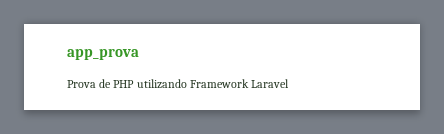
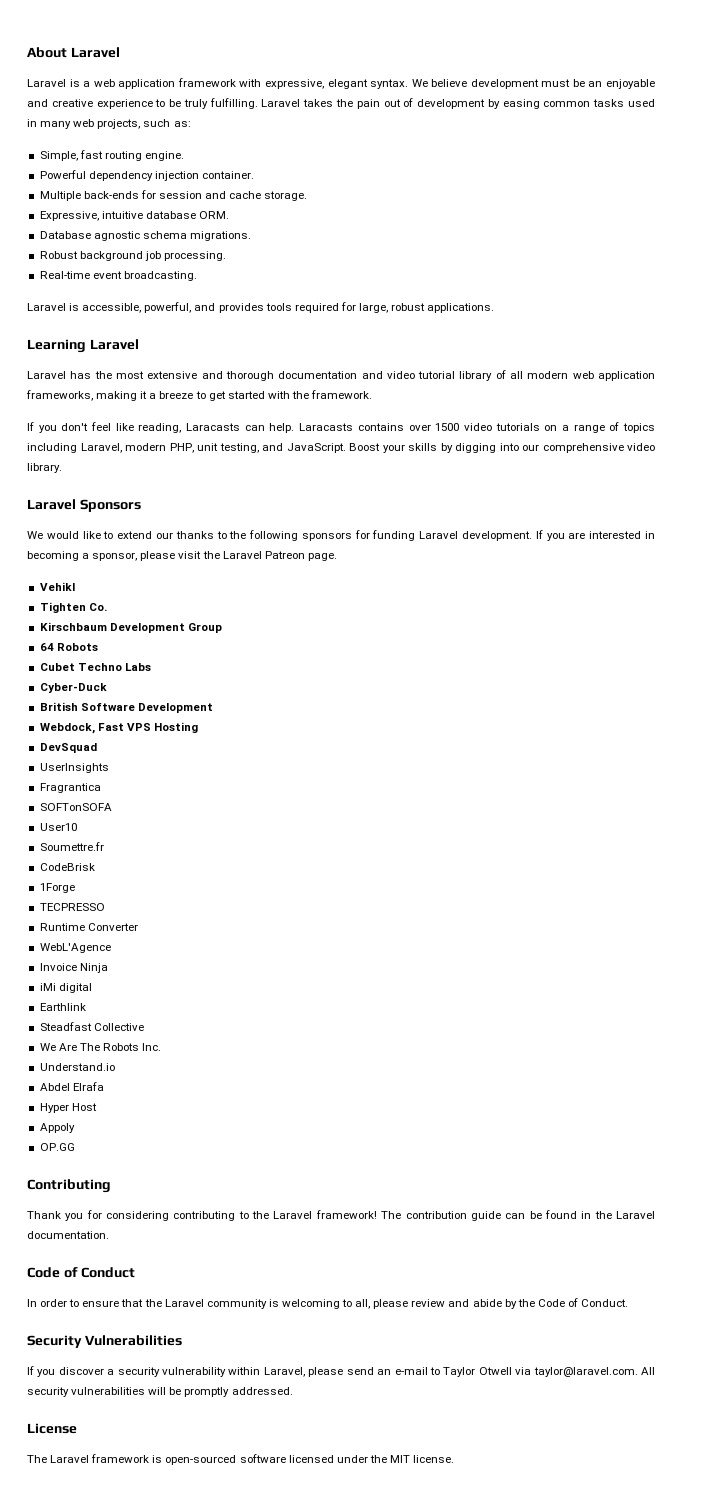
[67,48,139,60] [67,79,290,89] app_prova // Prova de PHP utilizando Framework Laravel -> [27,47,120,58] [27,78,655,89] [27,98,656,109] [27,119,191,129] [39,150,184,161] [39,170,254,181] [39,190,308,201] [39,211,229,221] [39,231,251,241] [39,251,226,261] [39,271,197,281] [27,302,495,313] [27,339,139,353] [27,370,655,381] [26,390,373,401] [27,422,656,433] [27,443,655,453] [27,463,62,473] [27,499,141,512] [27,530,655,541] [27,551,337,561] [39,582,75,591] [39,602,107,613] [39,622,222,633] [39,643,98,651] [39,663,151,671] [39,683,107,693] [39,702,213,713] [39,722,198,734] [39,743,97,753] [39,763,109,773] [39,783,101,793] [39,803,112,811] [39,823,77,831] [39,842,104,851] [39,863,95,871] [39,883,75,893] [39,903,105,911] [39,923,138,931] [39,943,111,953] [39,963,108,973] [39,983,92,993] [39,1003,86,1011] [39,1022,144,1031] [39,1043,162,1051] [39,1063,115,1071] [39,1082,104,1091] [39,1103,97,1113] [39,1123,75,1133] [39,1143,75,1151] [27,1179,111,1193] [27,1210,656,1221] [27,1231,109,1239] [27,1267,135,1278] [27,1298,629,1309] [27,1335,182,1348] [27,1366,656,1377] [27,1387,293,1397] [27,1423,77,1434] [27,1454,455,1465] About Laravel // Laravel is a web application framework with expressive, elegant syntax. We believe development must be an enjoyable and creative experience to be truly fulfilling. Laravel takes the pain out of development by easing common tasks used in many web projects, such as: // Simple, fast routing engine. // Powerful dependency injection container. // Multiple back-ends for session and cache storage. // Expressive, intuitive database ORM. // Database agnostic schema migrations. // Robust background job processing. // Real-time event broadcasting. // Laravel is accessible, powerful, and provides tools required for large, robust applications. // Learning Laravel // Laravel has the most extensive and thorough documentation and video tutorial library of all modern web application frameworks, making it a breeze to get started with the framework. // If you don't feel like reading, Laracasts can help. Laracasts contains over 1500 video tutorials on a range of topics including Laravel, modern PHP, unit testing, and JavaScript. Boost your skills by digging into our comprehensive video library. // Laravel Sponsors // We would like to extend our thanks to the following sponsors for funding Laravel development. If you are interested in becoming a sponsor, please visit the Laravel Patreon page. // Vehikl // Tighten Co. // Kirschbaum Development Group // 64 Robots // Cubet Techno Labs // Cyber-Duck // British Software Development // Webdock, Fast VPS Hosting // DevSquad // UserInsights // Fragrantica // SOFTonSOFA // User10 // Soumettre.fr // CodeBrisk // 1Forge // TECPRESSO // Runtime Converter // WebL'Agence // Invoice Ninja // iMi digital // Earthlink // Steadfast Collective // We Are The Robots Inc. // Understand.io // Abdel Elrafa // Hyper Host // Appoly // OP.GG // Contributing // Thank you for considering contributing to the Laravel framework! The contribution guide can be found in the Laravel documentation. // Code of Conduct // In order to ensure that the Laravel community is welcoming to all, please review and abide by the Code of Conduct. // Security Vulnerabilities // If you discover a security vulnerability within Laravel, please send an e-mail to Taylor Otwell via taylor@laravel.com. All security vulnerabilities will be promptly addressed. // License // The Laravel framework is open-sourced software licensed under the MIT license.

